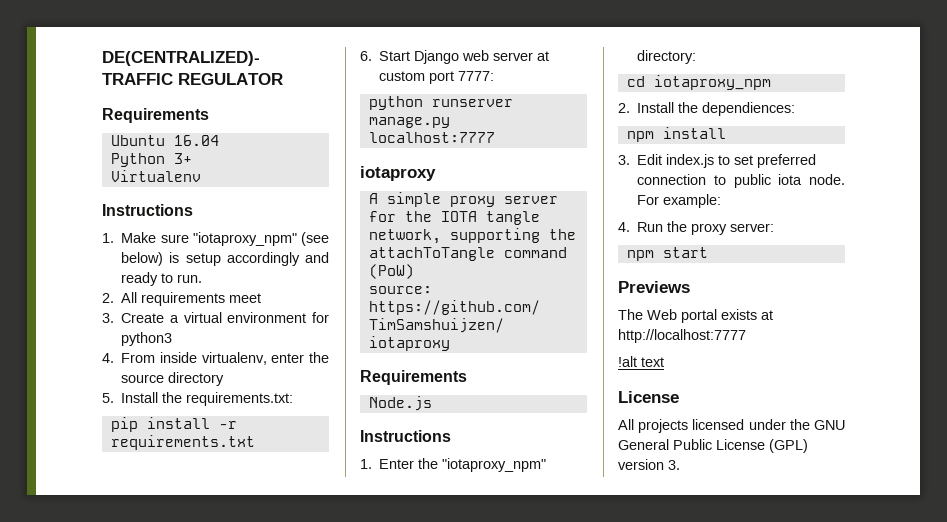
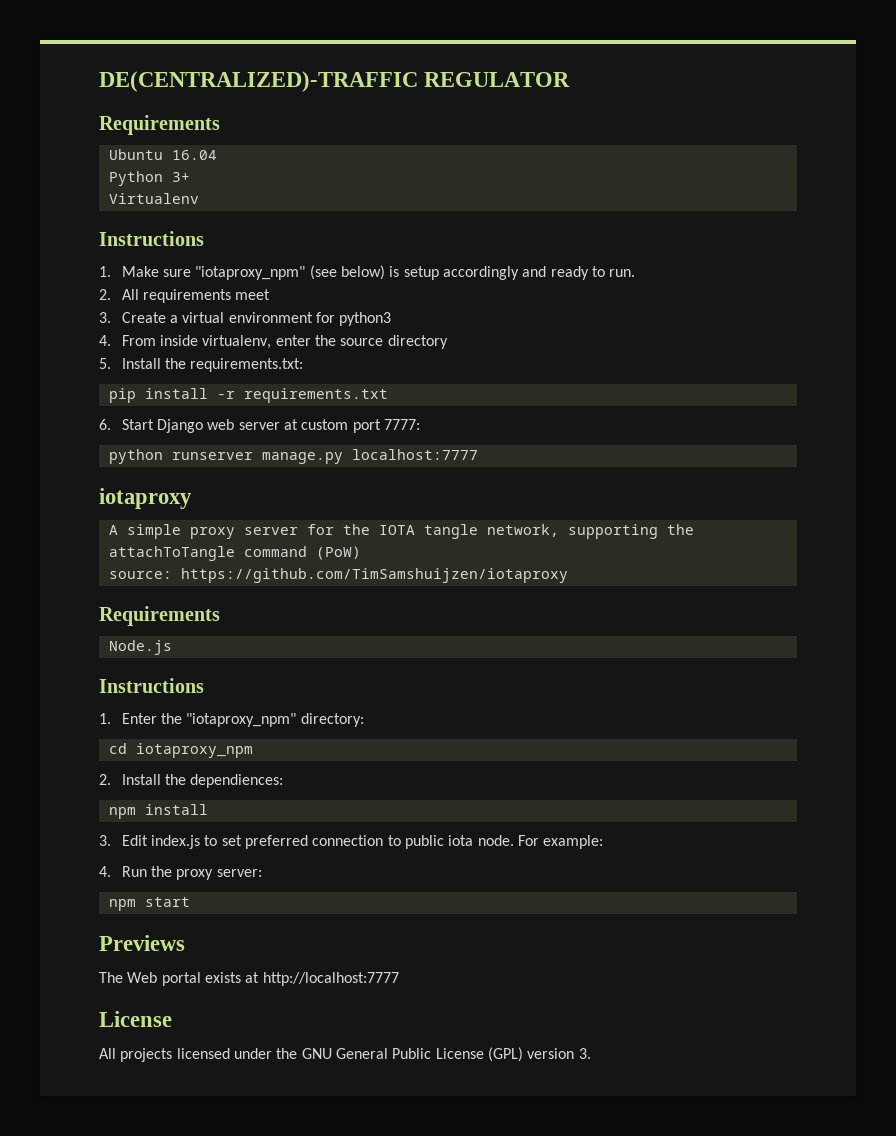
[618,356,664,367] // !alt text -> (399, 979) none

